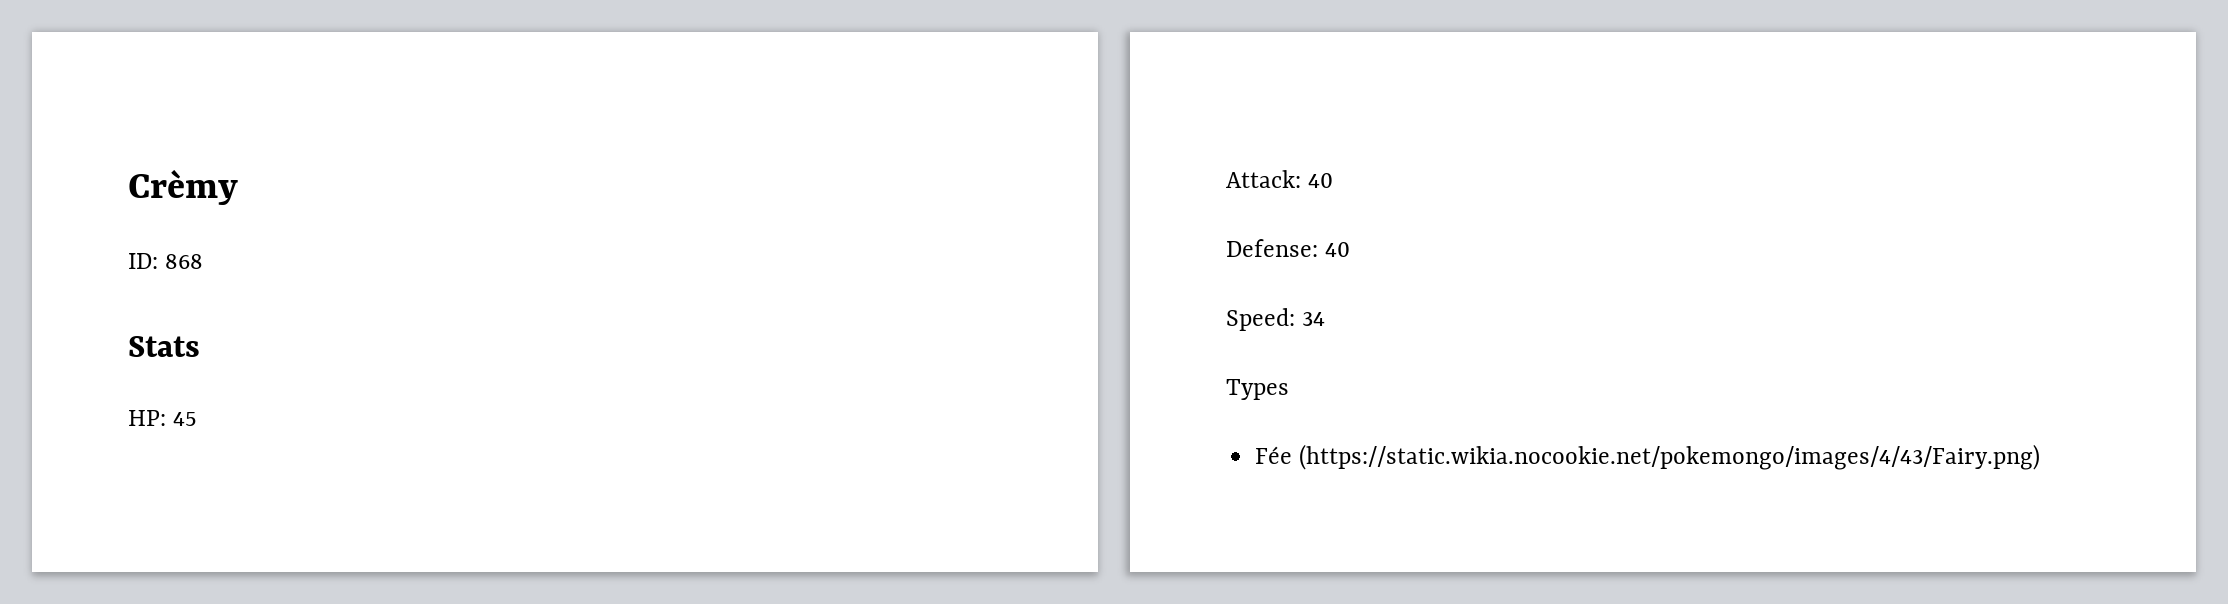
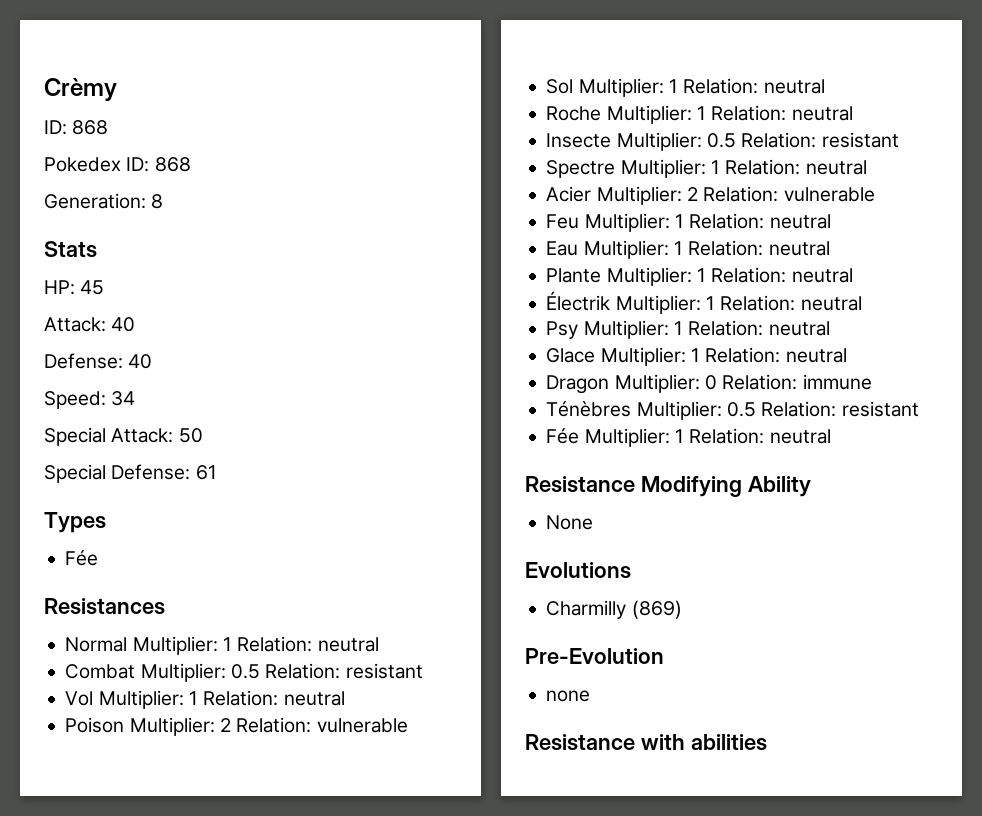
(204, 261) none -> [44,157,191,172] [44,193,164,209] // Pokedex ID: 868 // Generation: 8
[1226,379,1289,400] [1255,444,2041,470] Types // Fée (https://static.wikia.nocookie.net/pokemongo/images/4/43/Fairy.png) -> [44,427,203,446] [44,464,217,483] [44,512,106,533] [65,550,99,566] [44,598,165,615] [65,636,379,655] [65,663,423,682] [65,690,345,709] [65,717,408,736] [546,78,825,97] [546,105,853,124] [546,132,899,151] [546,159,867,178] [546,186,875,205] [546,213,831,232] [546,240,830,259] [546,267,853,286] [546,291,862,314] [546,320,830,339] [546,347,847,366] [546,374,872,394] [546,401,919,420] [546,428,831,447] [525,476,811,497] [546,515,594,530] [525,562,631,579] [546,600,682,619] [525,648,664,664] [546,690,591,702] [525,734,767,751] Special Attack: 50 // Special Defense: 61 // Types // Fée // Resistances // Normal Multiplier: 1 Relation: neutral // Combat Multiplier: 0.5 Relation: resistant // Vol Multiplier: 1 Relation: neutral // Poison Multiplier: 2 Relation: vulnerable // Sol Multiplier: 1 Relation: neutral // Roche Multiplier: 1 Relation: neutral // Insecte Multiplier: 0.5 Relation: resistant // Spectre Multiplier: 1 Relation: neutral // Acier Multiplier: 2 Relation: vulnerable // Feu Multiplier: 1 Relation: neutral // Eau Multiplier: 1 Relation: neutral // Plante Multiplier: 1 Relation: neutral // Électrik Multiplier: 1 Relation: neutral // Psy Multiplier: 1 Relation: neutral // Glace Multiplier: 1 Relation: neutral // Dragon Multiplier: 0 Relation: immune // Ténèbres Multiplier: 0.5 Relation: resistant // Fée Multiplier: 1 Relation: neutral // Resistance Modifying Ability // None // Evolutions // Charmilly (869) // Pre-Evolution // none // Resistance with abilities

